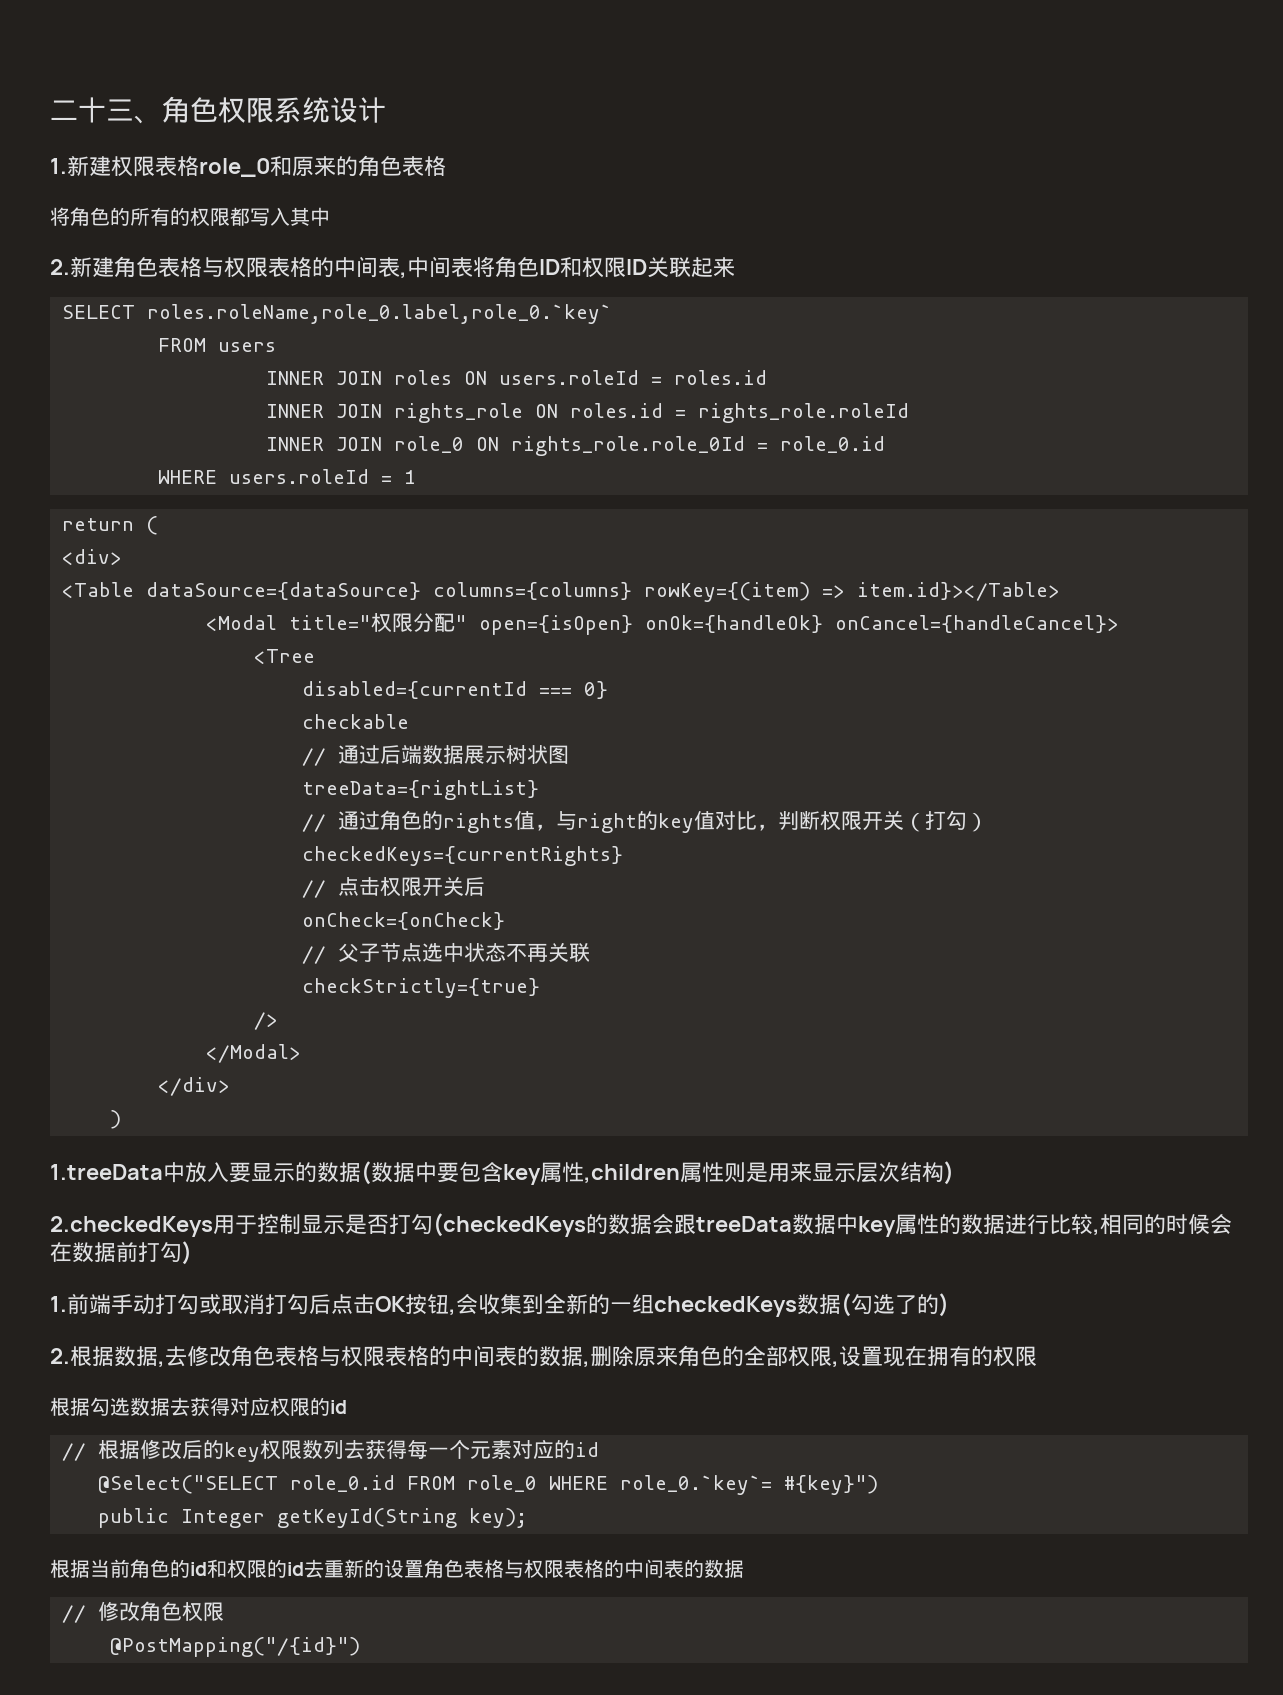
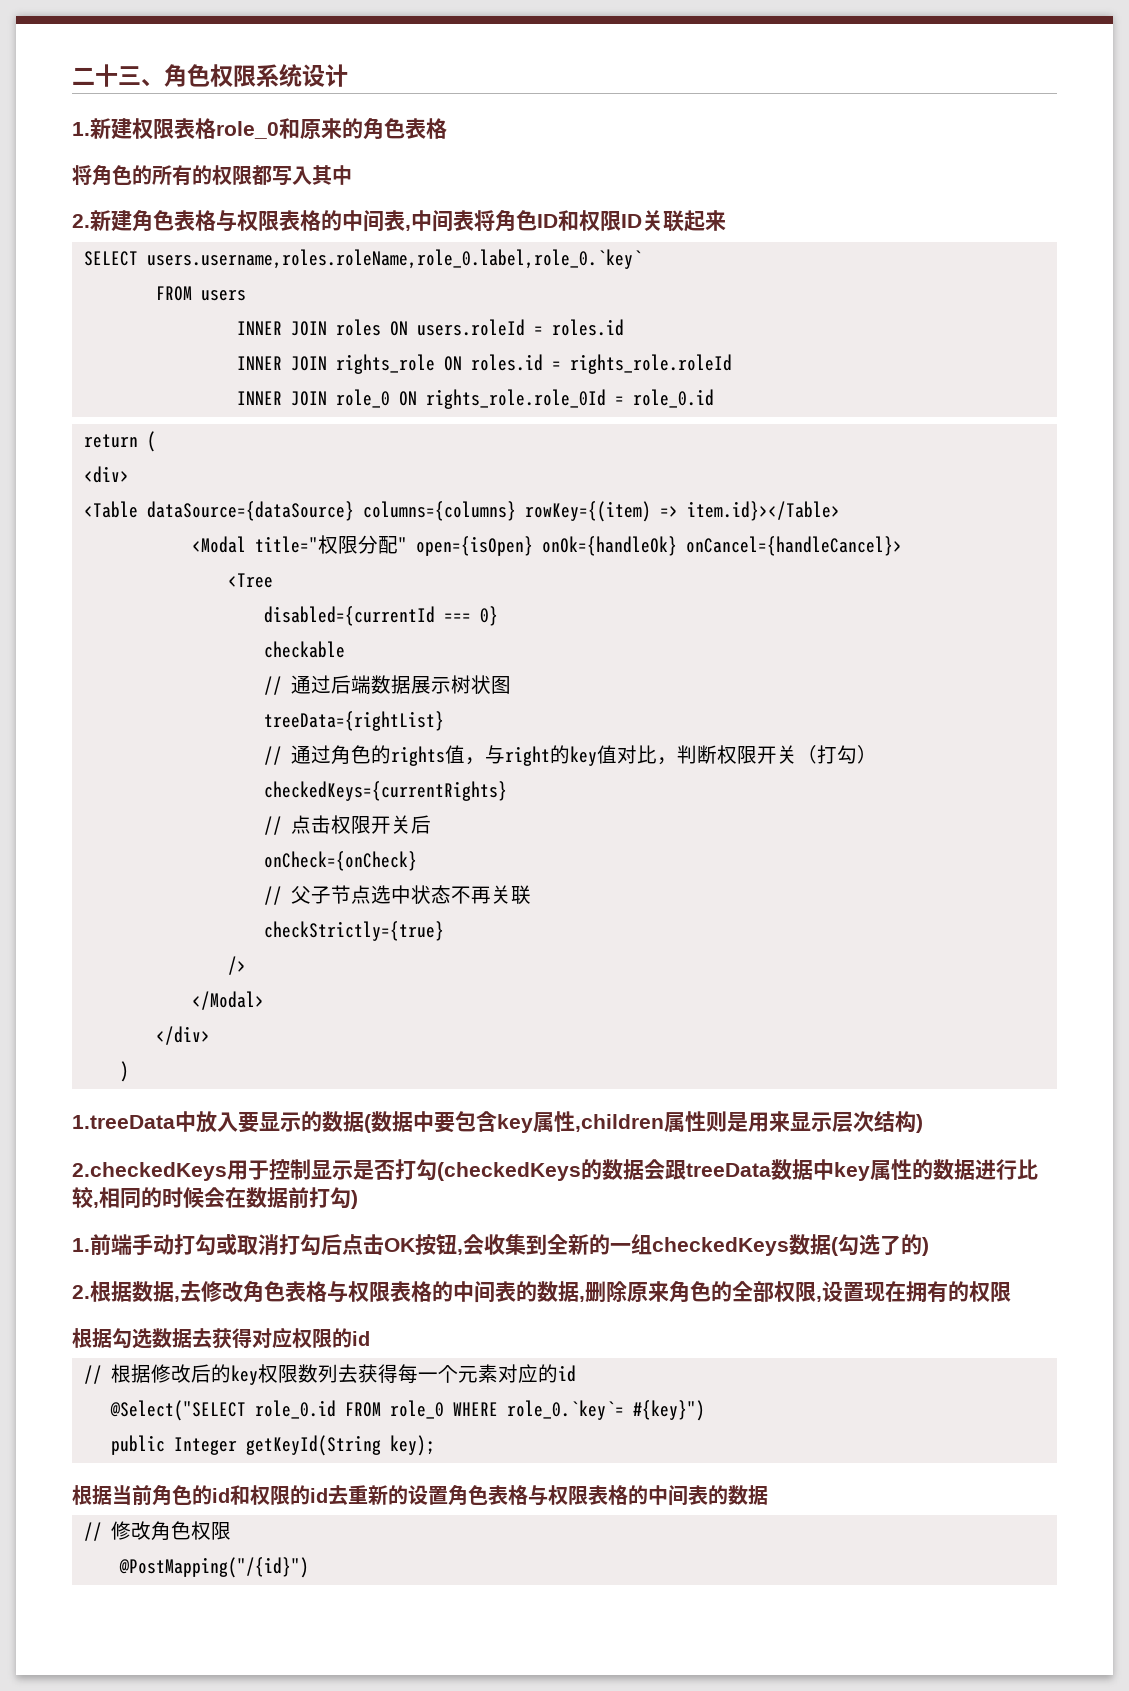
[147,304,612,324] roles.roleName,role_0.label,role_0.`key` -> [147,249,642,269] users.username,roles.roleName,role_0.label,role_0.`key`
[158,469,416,484] // WHERE users.roleId = 1 -> (714, 398) none

